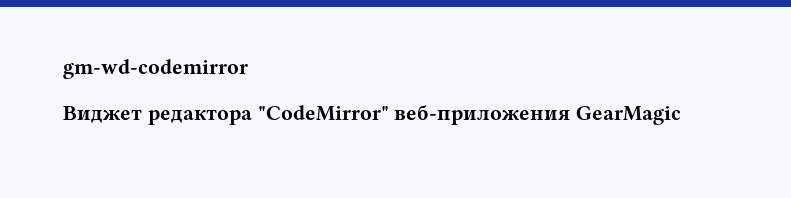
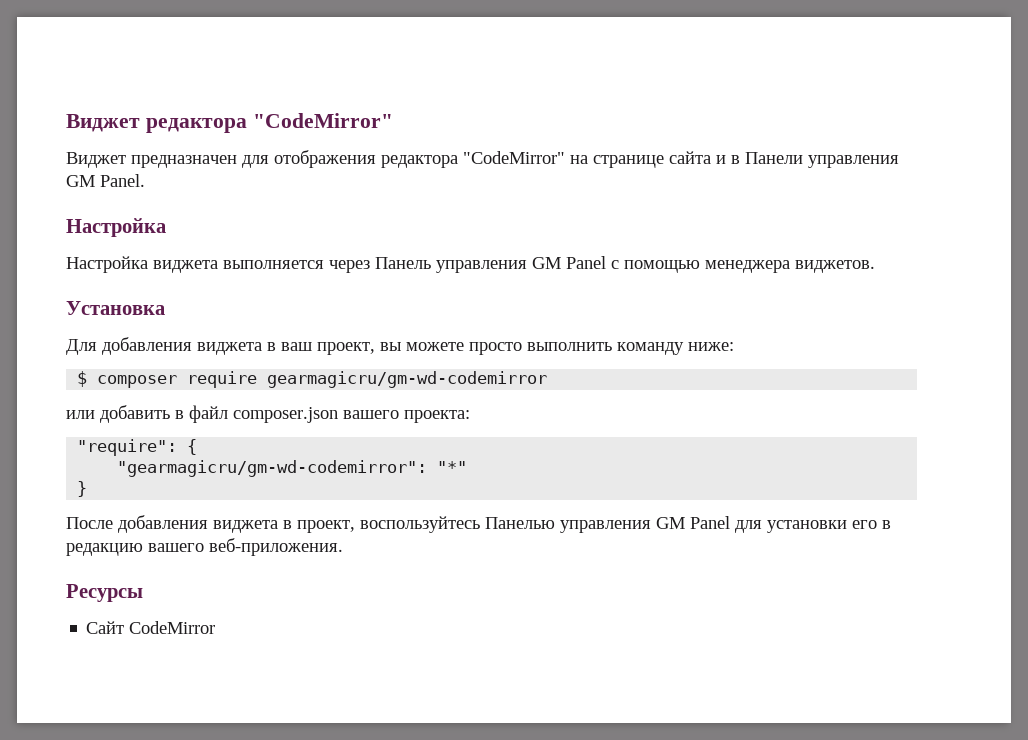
[63,59,248,79] gm-wd-codemirror // -> (66, 123) none
[394,105,682,125] веб-приложения GearMagic -> [66,150,899,168] [66,174,145,187] [66,218,166,237] [66,256,875,273] [66,301,165,315] [66,337,734,355] [77,371,548,388] [66,405,470,423] [77,439,198,456] [117,460,468,477] [77,481,88,497] [66,515,891,533] [66,538,343,556] [66,584,143,602] [86,621,216,634] // Виджет предназначен для отображения редактора "CodeMirror" на странице сайта и в Панели управления GM Panel. // Настройка // Настройка виджета выполняется через Панель управления GM Panel с помощью менеджера виджетов. // Установка // Для добавления виджета в ваш проект, вы можете просто выполнить команду ниже: // $ composer require gearmagicru/gm-wd-codemirror // или добавить в файл composer.json вашего проекта: // "require": { // "gearmagicru/gm-wd-codemirror": "*" // } // После добавления виджета в проект, воспользуйтесь Панелью управления GM Panel для установки его в редакцию вашего веб-приложения. // Ресурсы // Сайт CodeMirror

